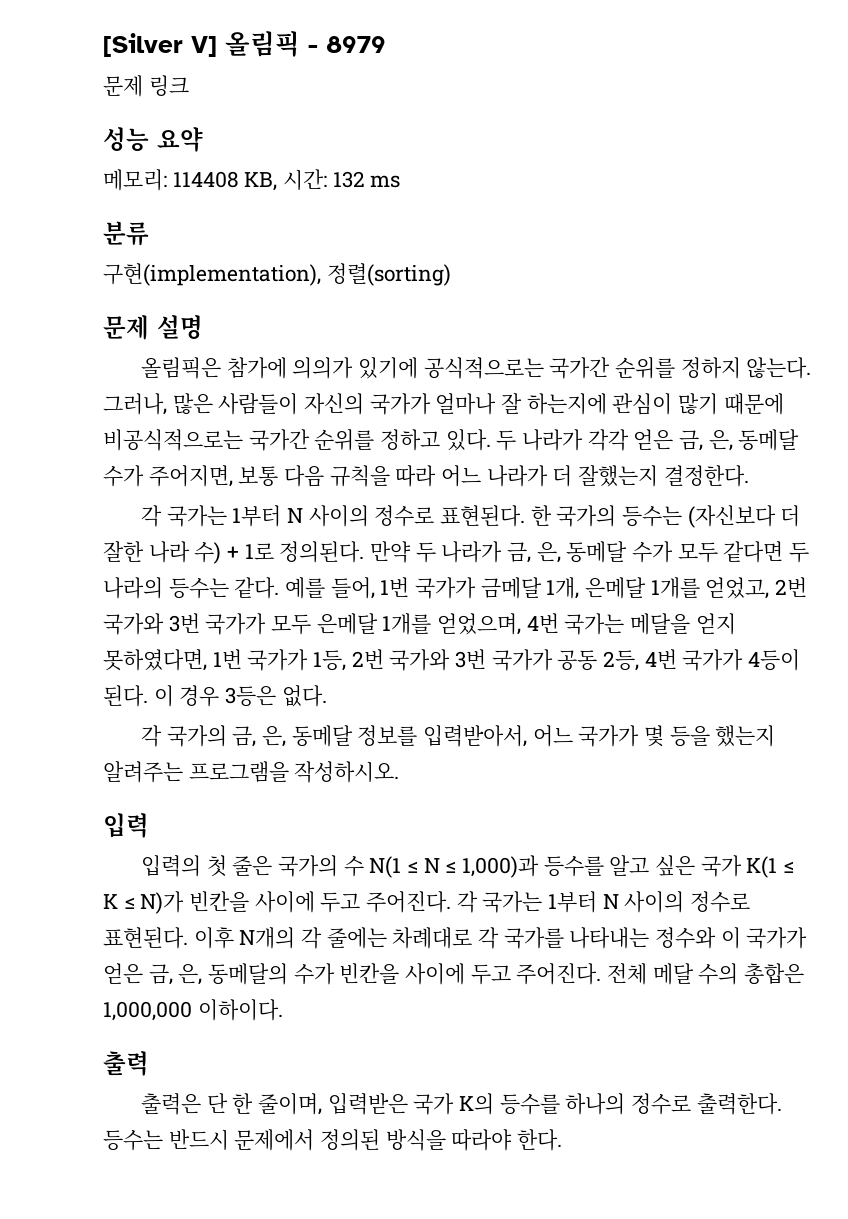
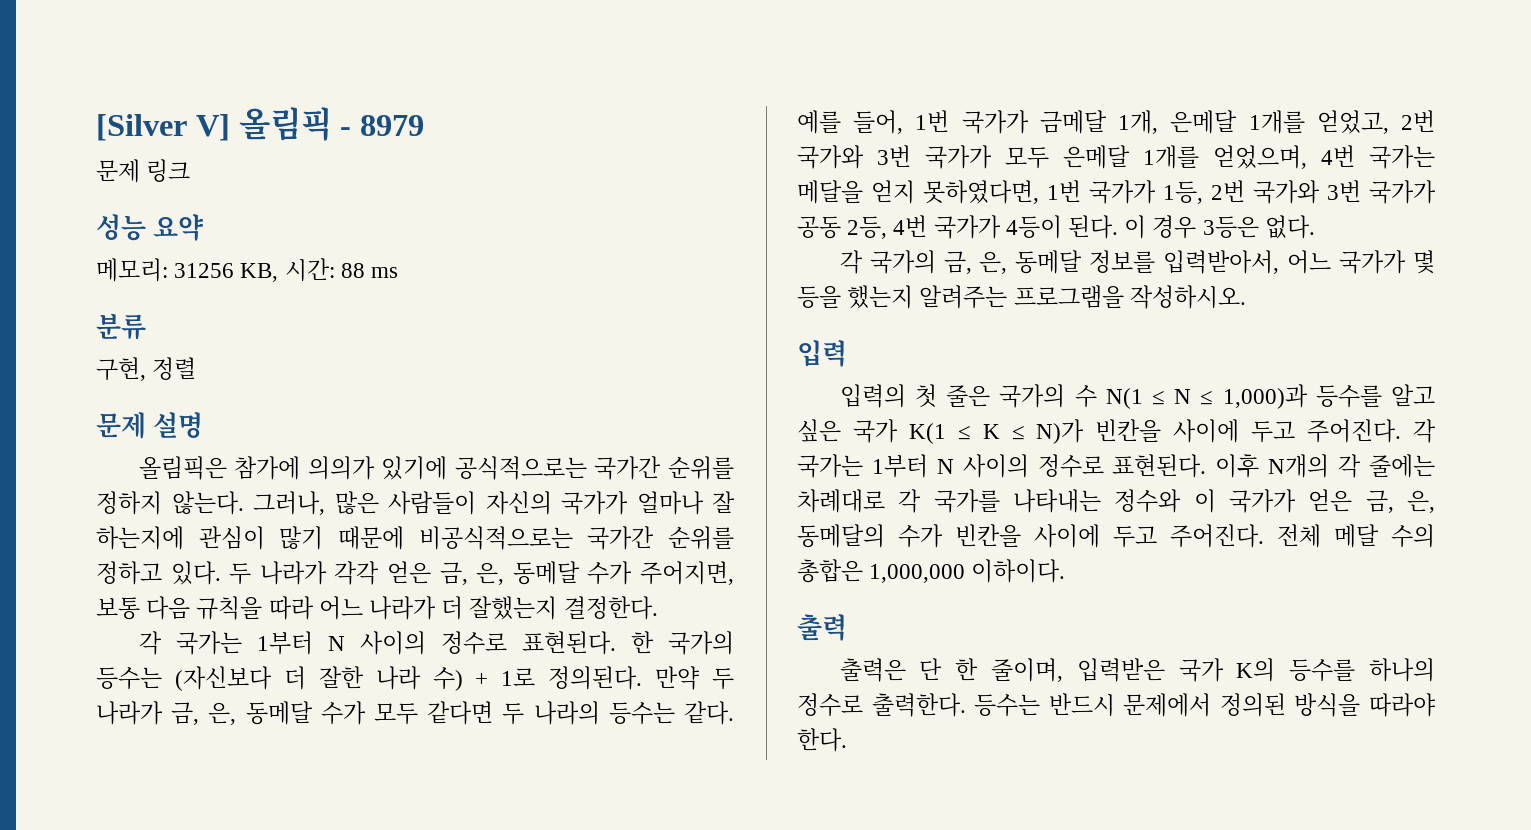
[172,171,239,188] 114408 -> [174,263,235,278] 31256
[332,171,365,188] 132 -> [340,263,365,278] 88
[103,263,451,286] 구현(implementation), 정렬(sorting) -> [96,357,197,381] 구현, 정렬

